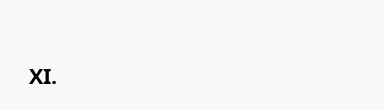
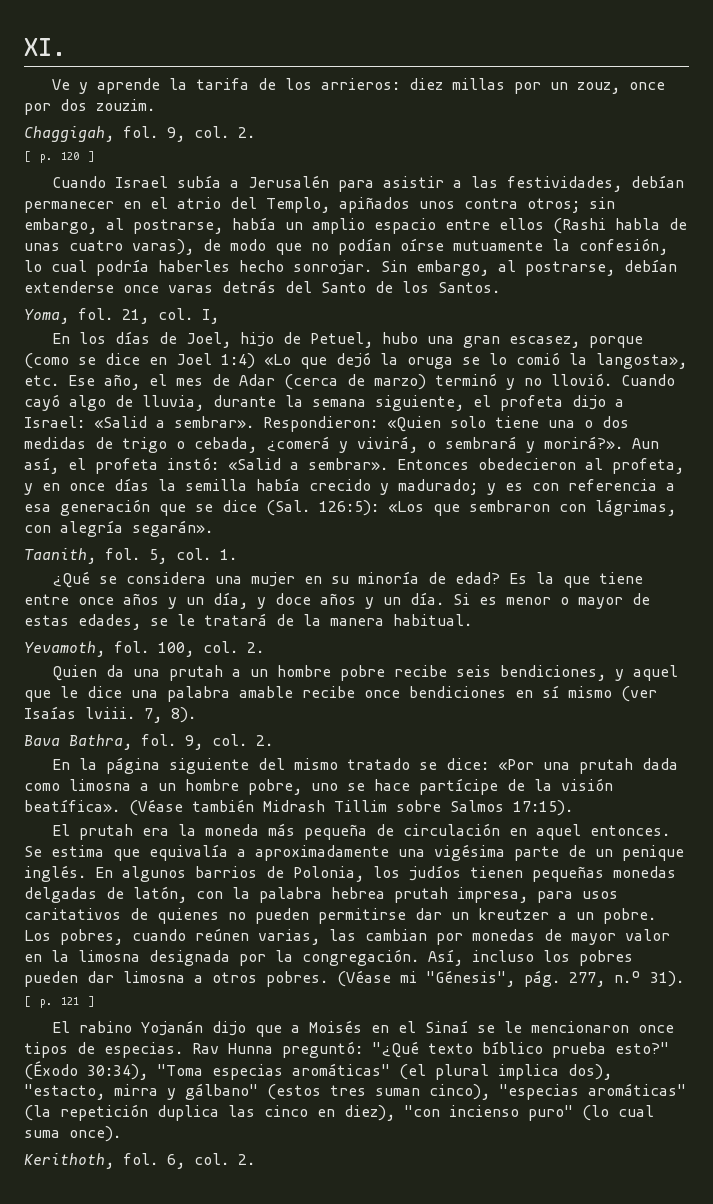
(57, 76) none -> [51,78,665,94] [24,99,155,115] [24,126,255,142] [24,151,95,163] [51,175,684,192] [24,197,615,213] [24,217,687,234] [24,238,668,255] [24,259,677,276] [24,280,500,293] [24,308,219,324] [51,331,643,348] [24,352,687,369] [24,373,675,390] [24,394,624,411] [24,416,629,432] [24,436,659,453] [24,457,684,474] [24,478,675,495] [24,499,676,516] [24,520,213,537] [24,548,237,564] [51,571,643,588] [24,592,650,609] [24,613,472,630] [24,641,264,657] [51,665,678,681] [24,685,657,702] [24,706,196,723] [24,734,273,750] [51,757,678,774] [24,778,613,795] [24,799,573,816] [51,823,670,840] [24,844,684,861] [24,865,676,882] [24,886,618,903] [24,908,656,924] [24,928,670,945] [24,949,633,966] [24,970,684,987] [24,996,95,1008] [51,1020,674,1037] [24,1041,669,1058] [24,1061,612,1080] [24,1083,686,1100] [24,1104,654,1121] [24,1126,121,1142] [24,1153,255,1169] // Ve y aprende la tarifa de los arrieros: diez millas por un zouz, once por dos zouzim. // Chaggigah, fol. 9, col. 2. // [ p. 120 ] // Cuando Israel subía a Jerusalén para asistir a las festividades, debían permanecer en el atrio del Templo, apiñados unos contra otros; sin embargo, al postrarse, había un amplio espacio entre ellos (Rashi habla de unas cuatro varas), de modo que no podían oírse mutuamente la confesión, lo cual podría haberles hecho sonrojar. Sin embargo, al postrarse, debían extenderse once varas detrás del Santo de los Santos. // Yoma, fol. 21, col. I, // En los días de Joel, hijo de Petuel, hubo una gran escasez, porque (como se dice en Joel 1:4) «Lo que dejó la oruga se lo comió la langosta», etc. Ese año, el mes de Adar (cerca de marzo) terminó y no llovió. Cuando cayó algo de lluvia, durante la semana siguiente, el profeta dijo a Israel: «Salid a sembrar». Respondieron: «Quien solo tiene una o dos medidas de trigo o cebada, ¿comerá y vivirá, o sembrará y morirá?». Aun así, el profeta instó: «Salid a sembrar». Entonces obedecieron al profeta, y en once días la semilla había crecido y madurado; y es con referencia a esa generación que se dice (Sal. 126:5): «Los que sembraron con lágrimas, con alegría segarán». // Taanith, fol. 5, col. 1. // ¿Qué se considera una mujer en su minoría de edad? Es la que tiene entre once años y un día, y doce años y un día. Si es menor o mayor de estas edades, se le tratará de la manera habitual. // Yevamoth, fol. 100, col. 2. // Quien da una prutah a un hombre pobre recibe seis bendiciones, y aquel que le dice una palabra amable recibe once bendiciones en sí mismo (ver Isaías lviii. 7, 8). // Bava Bathra, fol. 9, col. 2. // En la página siguiente del mismo tratado se dice: «Por una prutah dada como limosna a un hombre pobre, uno se hace partícipe de la visión beatífica». (Véase también Midrash Tillim sobre Salmos 17:15). // El prutah era la moneda más pequeña de circulación en aquel entonces. Se estima que equivalía a aproximadamente una vigésima parte de un penique inglés. En algunos barrios de Polonia, los judíos tienen pequeñas monedas delgadas de latón, con la palabra hebrea prutah impresa, para usos caritativos de quienes no pueden permitirse dar un kreutzer a un pobre. Los pobres, cuando reúnen varias, las cambian por monedas de mayor valor en la limosna designada por la congregación. Así, incluso los pobres pueden dar limosna a otros pobres. (Véase mi "Génesis", pág. 277, n.º 31). // [ p. 121 ] // El rabino Yojanán dijo que a Moisés en el Sinaí se le mencionaron once tipos de especias. Rav Hunna preguntó: "¿Qué texto bíblico prueba esto?" (Éxodo 30:34), "Toma especias aromáticas" (el plural implica dos), "estacto, mirra y gálbano" (estos tres suman cinco), "especias aromáticas" (la repetición duplica las cinco en diez), "con incienso puro" (lo cual suma once). // Kerithoth, fol. 6, col. 2.

